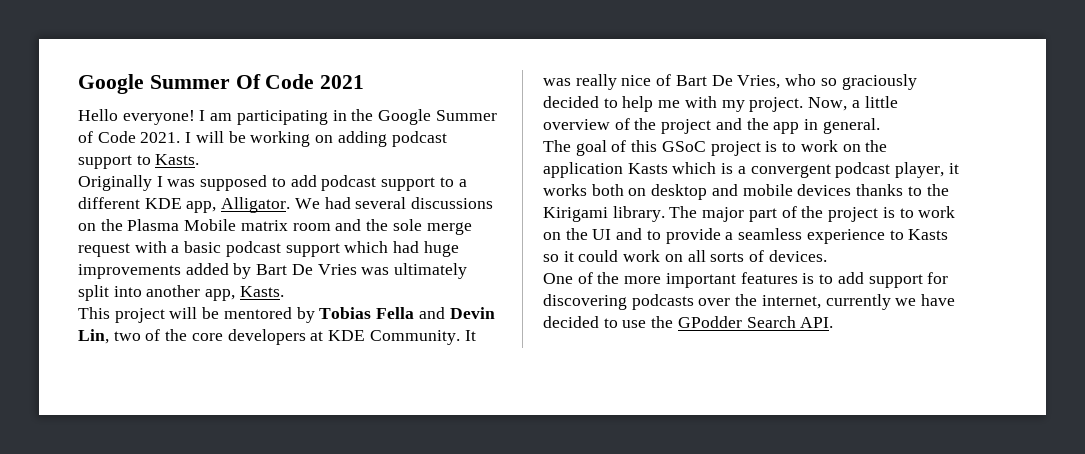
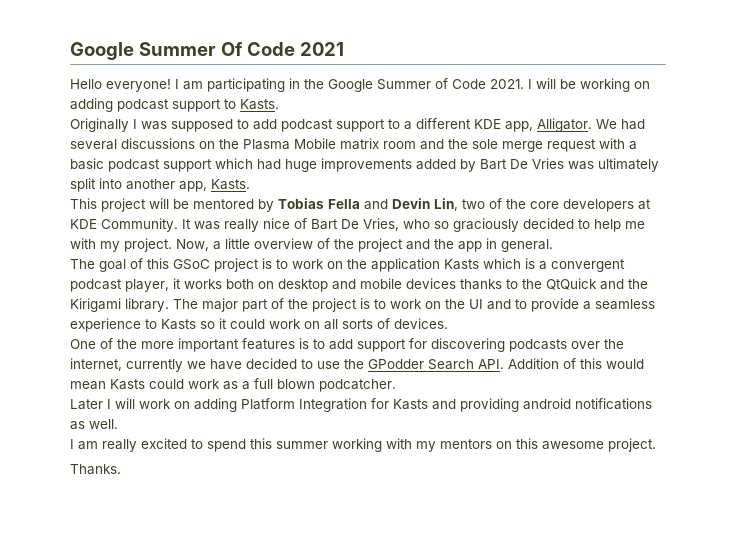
(949, 190) none -> [546,278,648,290] QtQuick and the
(834, 322) none -> [508,358,644,369] [70,378,396,392] [70,398,652,412] [70,419,118,430] [70,438,656,452] [70,464,121,475] Addition of this would mean Kasts could work as a full blown podcatcher. // Later I will work on adding Platform Integration for Kasts and providing android notifications as well. // I am really excited to spend this summer working with my mentors on this awesome project. // Thanks.

